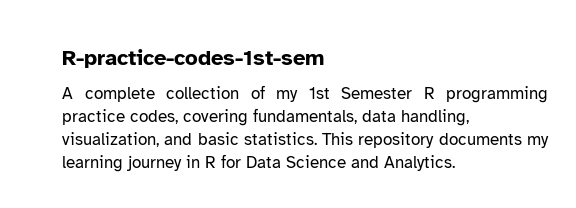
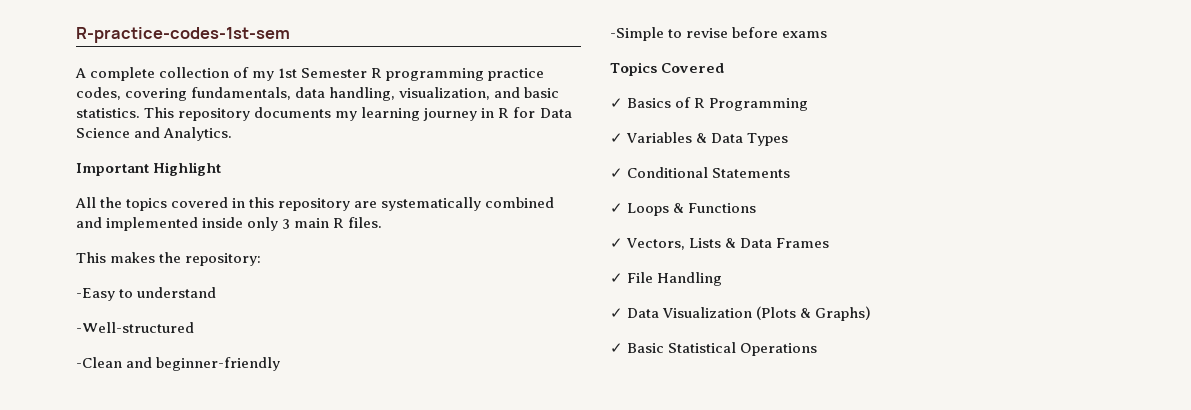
(455, 163) none -> [76,162,222,176] [75,197,555,211] [76,217,383,231] [76,252,262,266] [76,287,217,301] [76,322,194,333] [76,357,281,371] [610,27,828,41] [610,62,725,76] [610,97,809,111] [610,132,789,146] [610,167,791,178] [610,203,757,216] [610,238,830,250] [610,272,723,286] [610,306,872,321] [610,342,818,356] // Important Highlight // All the topics covered in this repository are systematically combined and implemented inside only 3 main R files. // This makes the repository: // -Easy to understand // -Well-structured // -Clean and beginner-friendly // -Simple to revise before exams // Topics Covered // ✓ Basics of R Programming // ✓ Variables & Data Types // ✓ Conditional Statements // ✓ Loops & Functions // ✓ Vectors, Lists & Data Frames // ✓ File Handling // ✓ Data Visualization (Plots & Graphs) // ✓ Basic Statistical Operations

